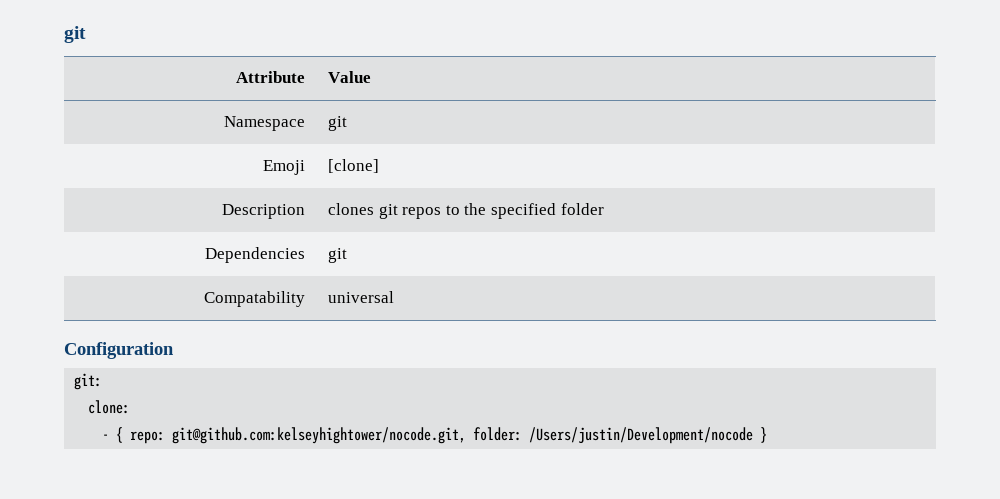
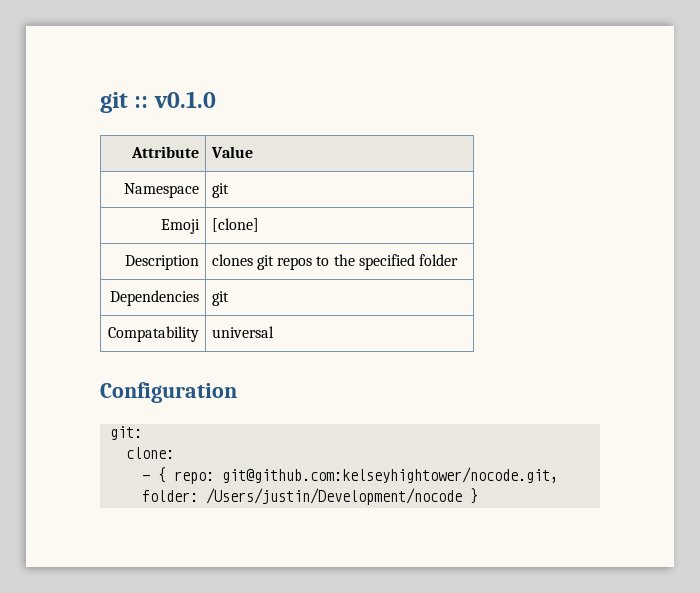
[64,26,86,43] git -> [100,91,216,113] git :: v0.1.0

